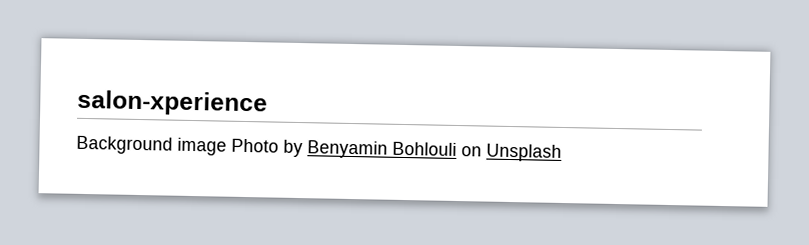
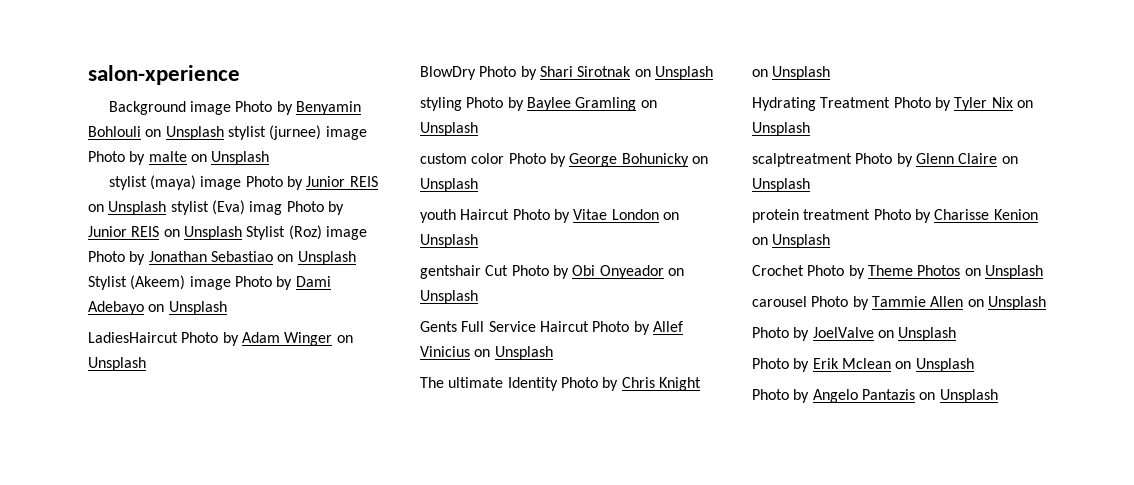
(562, 152) none -> [227,125,367,140] [88,151,270,165] [108,175,378,190] [88,200,344,215] [88,225,367,240] [88,251,356,265] [88,275,331,290] [88,301,227,315] [88,332,353,346] [88,357,146,371] [420,66,713,80] [420,97,657,111] [420,122,478,136] [420,153,708,167] [420,178,478,192] [420,209,679,223] [420,234,478,248] [420,265,684,279] [420,290,478,304] [420,321,683,335] [420,346,553,360] [420,377,701,391] [752,66,831,80] [752,97,1033,111] [752,122,810,136] [752,153,1018,167] [752,178,810,192] [752,209,1038,223] [752,234,831,248] [752,265,1043,279] [752,296,1046,310] [752,327,957,341] [752,358,974,372] [752,389,998,403] stylist (jurnee) image Photo by malte on Unsplash // stylist (maya) image Photo by Junior REIS on Unsplash stylist (Eva) imag Photo by Junior REIS on Unsplash Stylist (Roz) image Photo by Jonathan Sebastiao on Unsplash Stylist (Akeem) image Photo by Dami Adebayo on Unsplash // LadiesHaircut Photo by Adam Winger on Unsplash // BlowDry Photo by Shari Sirotnak on Unsplash // styling Photo by Baylee Gramling on Unsplash // custom color Photo by George Bohunicky on Unsplash // youth Haircut Photo by Vitae London on Unsplash // gentshair Cut Photo by Obi Onyeador on Unsplash // Gents Full Service Haircut Photo by Allef Vinicius on Unsplash // The ultimate Identity Photo by Chris Knight on Unsplash // Hydrating Treatment Photo by Tyler Nix on Unsplash // scalptreatment Photo by Glenn Claire on Unsplash // protein treatment Photo by Charisse Kenion on Unsplash // Crochet Photo by Theme Photos on Unsplash // carousel Photo by Tammie Allen on Unsplash // Photo by JoelValve on Unsplash // Photo by Erik Mclean on Unsplash // Photo by Angelo Pantazis on Unsplash

